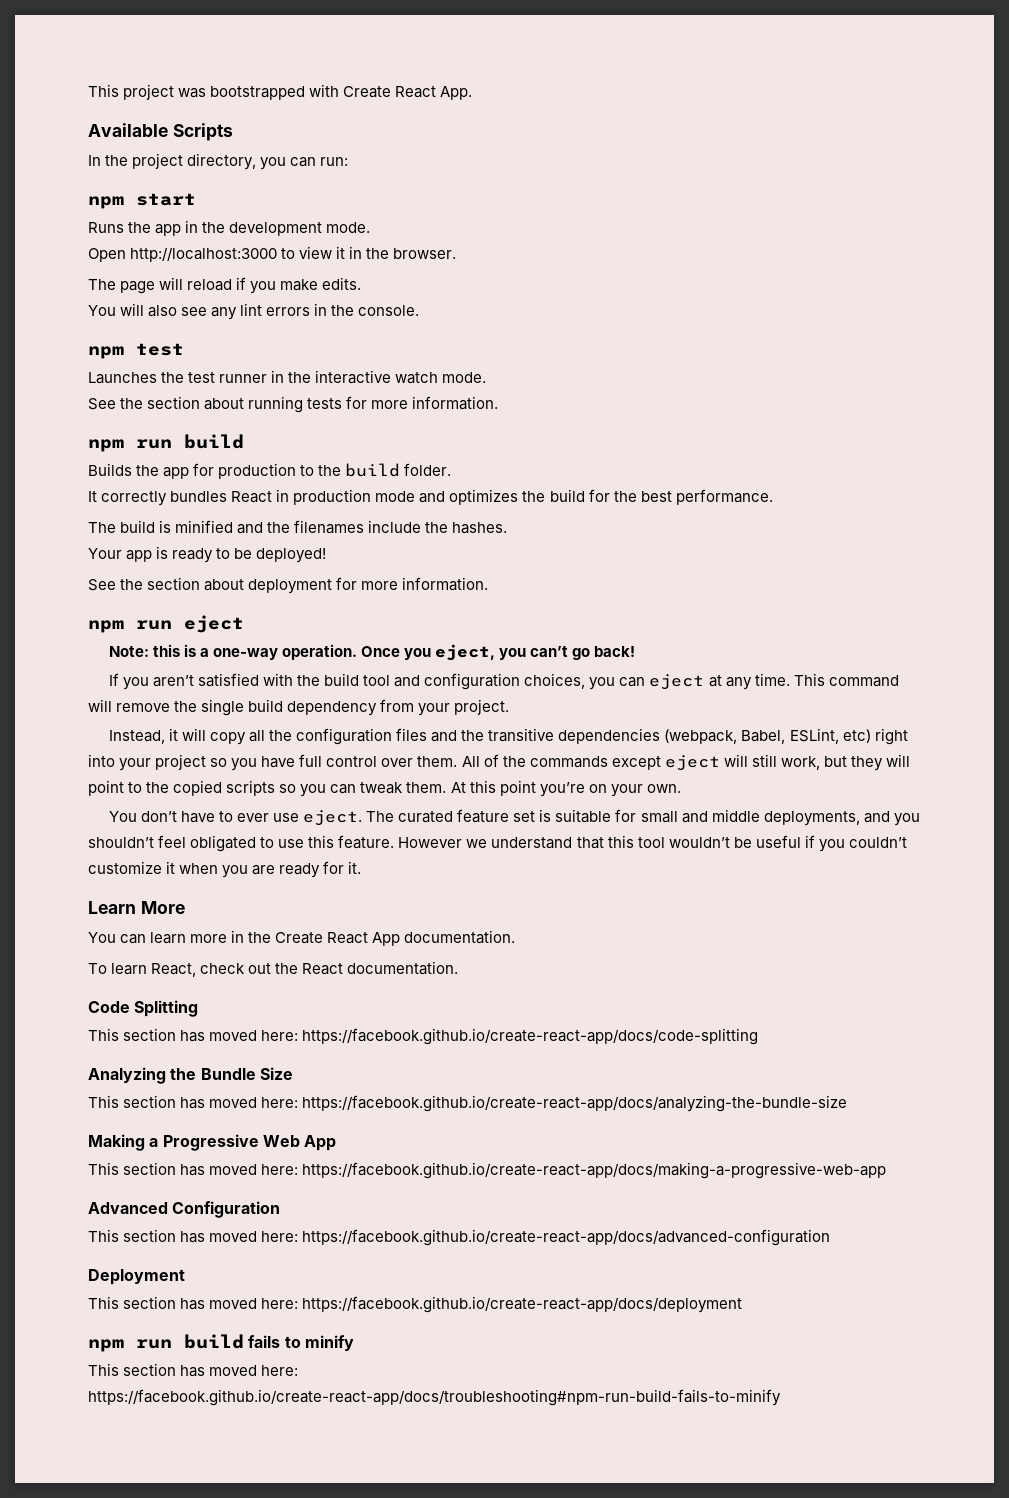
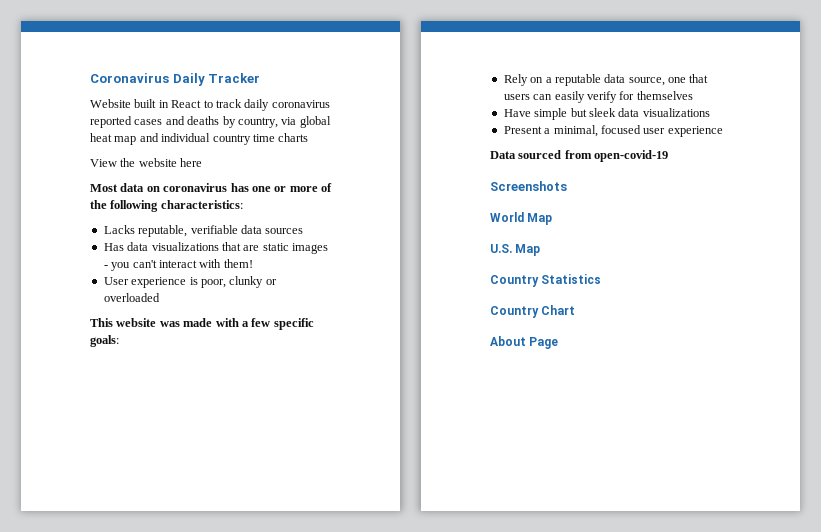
[88,84,473,100] [88,123,233,141] [88,153,349,170] [88,193,196,209] [88,220,371,236] [88,246,457,262] [88,277,362,294] [88,303,420,320] [88,343,184,359] [88,370,487,384] [88,396,499,413] [88,434,244,452] [88,463,452,479] [88,489,773,506] [88,520,508,534] [88,546,327,563] [88,577,489,594] [88,615,244,633] [108,644,636,661] [108,673,899,690] [88,699,510,716] [108,728,908,745] [88,754,911,771] [88,780,681,797] [108,809,920,826] [88,835,907,852] [88,861,362,878] [88,901,185,914] [88,930,516,946] [88,961,459,977] [88,1000,199,1017] [88,1028,759,1045] [88,1067,293,1084] [88,1095,848,1112] [88,1134,337,1151] [88,1162,887,1179] [88,1201,281,1218] [88,1229,831,1246] [88,1269,185,1285] [88,1296,743,1313] [88,1334,354,1352] [88,1363,299,1377] [88,1389,781,1406] This project was bootstrapped with Create React App. // Available Scripts // In the project directory, you can run: // npm start // Runs the app in the development mode. // Open http://localhost:3000 to view it in the browser. // The page will reload if you make edits. // You will also see any lint errors in the console. // npm test // Launches the test runner in the interactive watch mode. // See the section about running tests for more information. // npm run build // Builds the app for production to the build folder. // It correctly bundles React in production mode and optimizes the build for the best performance. // The build is minified and the filenames include the hashes. // Your app is ready to be deployed! // See the section about deployment for more information. // npm run eject // Note: this is a one-way operation. Once you eject, you can’t go back! // If you aren’t satisfied with the build tool and configuration choices, you can eject at any time. This command will remove the single build dependency from your project. // Instead, it will copy all the configuration files and the transitive dependencies (webpack, Babel, ESLint, etc) right into your project so you have full control over them. All of the commands except eject will still work, but they will point to the copied scripts so you can tweak them. At this point you’re on your own. // You don’t have to ever use eject. The curated feature set is suitable for small and middle deployments, and you shouldn’t feel obligated to use this feature. However we understand that this tool wouldn’t be useful if you couldn’t customize it when you are ready for it. // Learn More // You can learn more in the Create React App documentation. // To learn React, check out the React documentation. // Code Splitting // This section has moved here: https://facebook.github.io/create-react-app/docs/code-splitting // Analyzing the Bundle Size // This section has moved here: https://facebook.github.io/create-react-app/docs/analyzing-the-bundle-size // Making a Progressive Web App // This section has moved here: https://facebook.github.io/create-react-app/docs/making-a-progressive-web-app // Advanced Configuration // This section has moved here: https://facebook.github.io/create-react-app/docs/advanced-configuration // Deployment // This section has moved here: https://facebook.github.io/create-react-app/docs/deployment // npm run build fails to minify // This section has moved here: https://facebook.github.io/create-react-app/docs/troubleshooting#npm-run-build-fails-to-minify -> [90,73,261,86] [90,99,330,111] [90,116,331,128] [90,133,309,145] [90,158,203,167] [90,183,332,192] [90,200,243,212] [103,225,304,237] [103,242,328,254] [103,259,253,271] [103,276,277,288] [103,293,160,302] [90,318,314,330] [90,335,119,347] [503,74,709,86] [503,91,693,103] [503,108,710,120] [503,125,723,137] [490,150,669,162] [490,181,567,191] [490,212,553,225] [490,244,541,256] [490,274,602,287] [490,305,576,318] [490,336,559,349] Coronavirus Daily Tracker // Website built in React to track daily coronavirus reported cases and deaths by country, via global heat map and individual country time charts // View the website here // Most data on coronavirus has one or more of the following characteristics: // Lacks reputable, verifiable data sources // Has data visualizations that are static images - you can't interact with them! // User experience is poor, clunky or overloaded // This website was made with a few specific goals: // Rely on a reputable data source, one that users can easily verify for themselves // Have simple but sleek data visualizations // Present a minimal, focused user experience // Data sourced from open-covid-19 // Screenshots // World Map // U.S. Map // Country Statistics // Country Chart // About Page

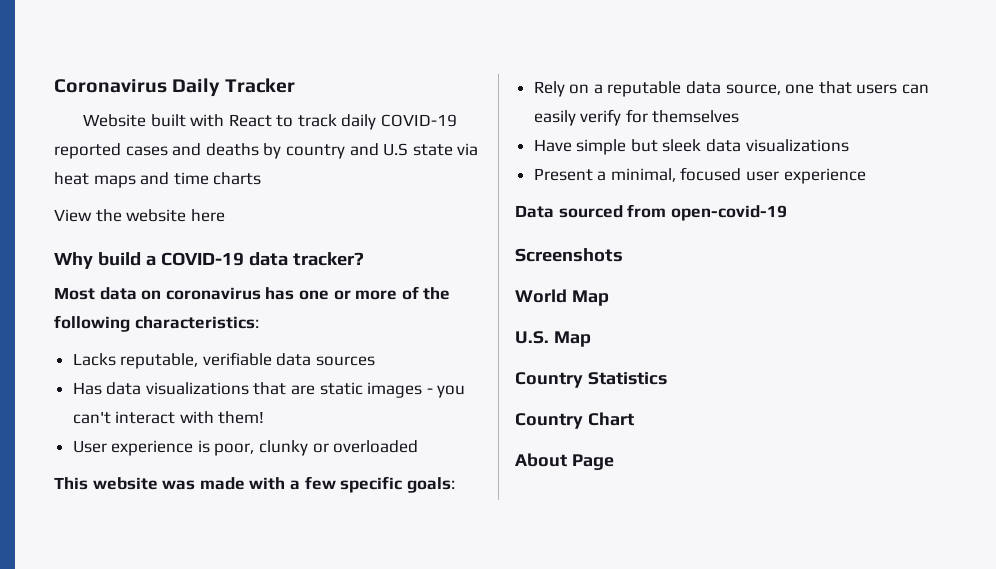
[158,100,169,108] in -> [190,114,225,127] with
[271,100,330,108] coronavirus -> [381,114,458,127] COVID-19
[237,116,331,128] [90,133,251,145] country, via global heat map and individual country -> [285,143,479,159] [54,172,170,188] country and U.S state via heat maps and
(203, 162) none -> [54,252,364,269] // Why build a COVID-19 data tracker?

